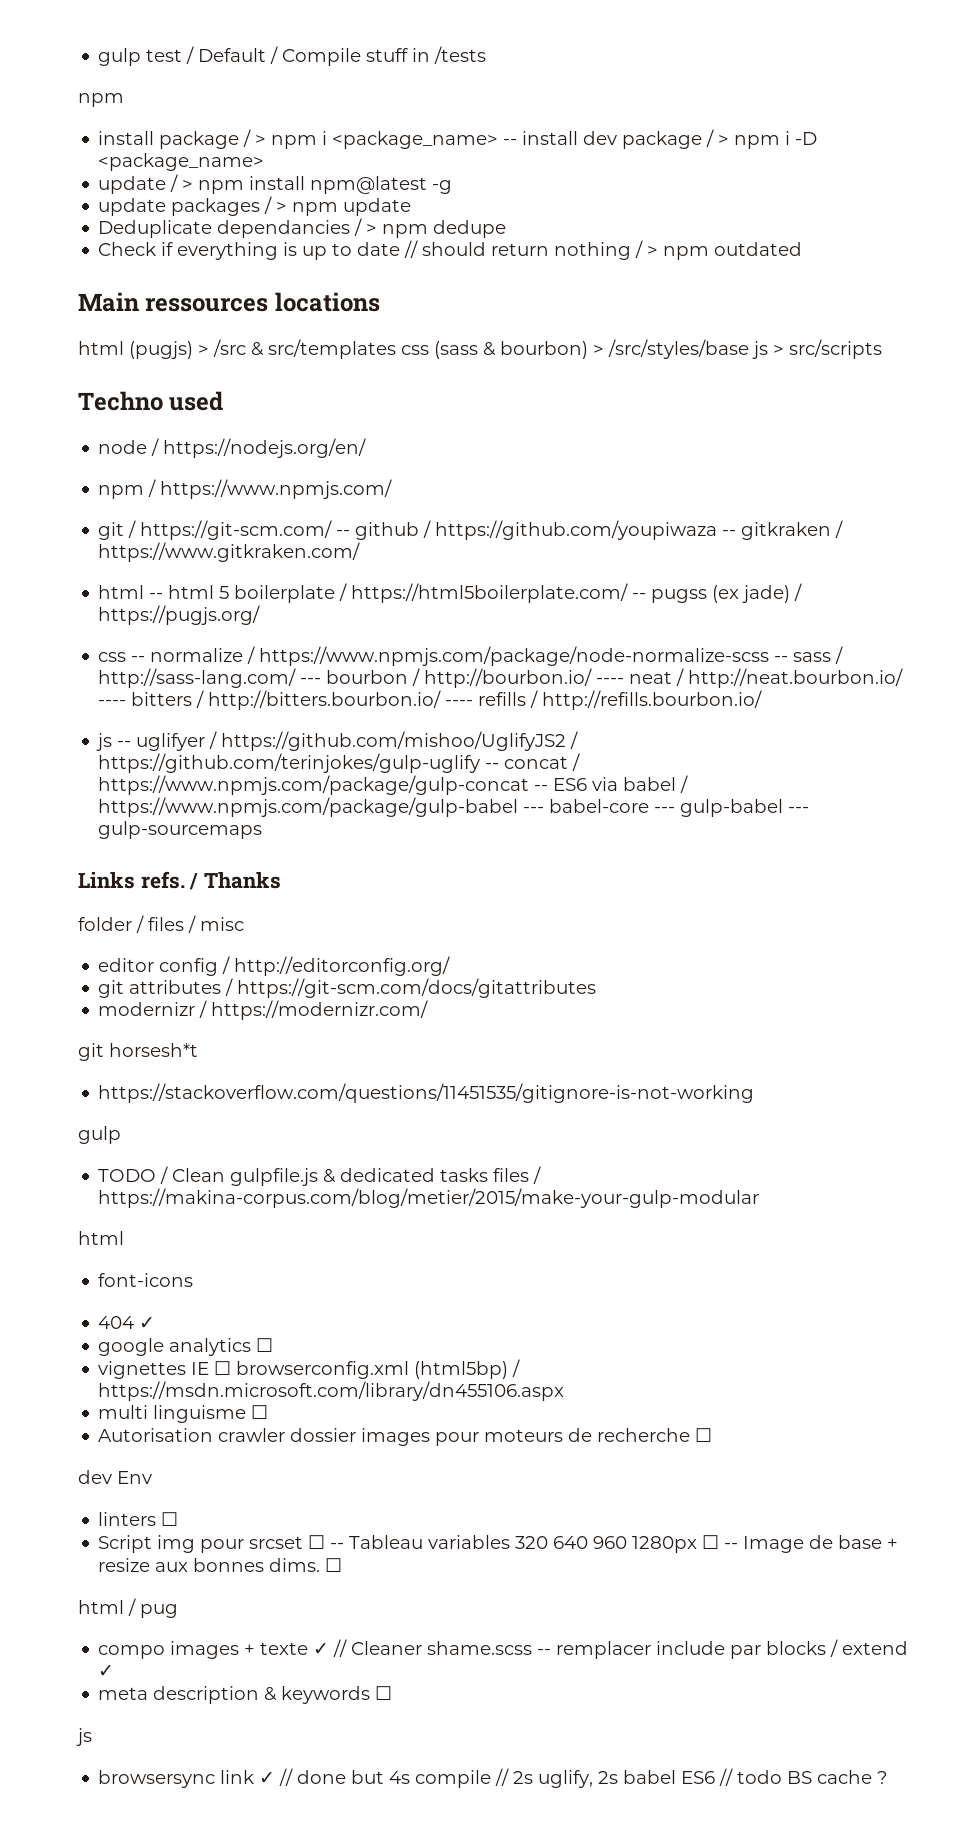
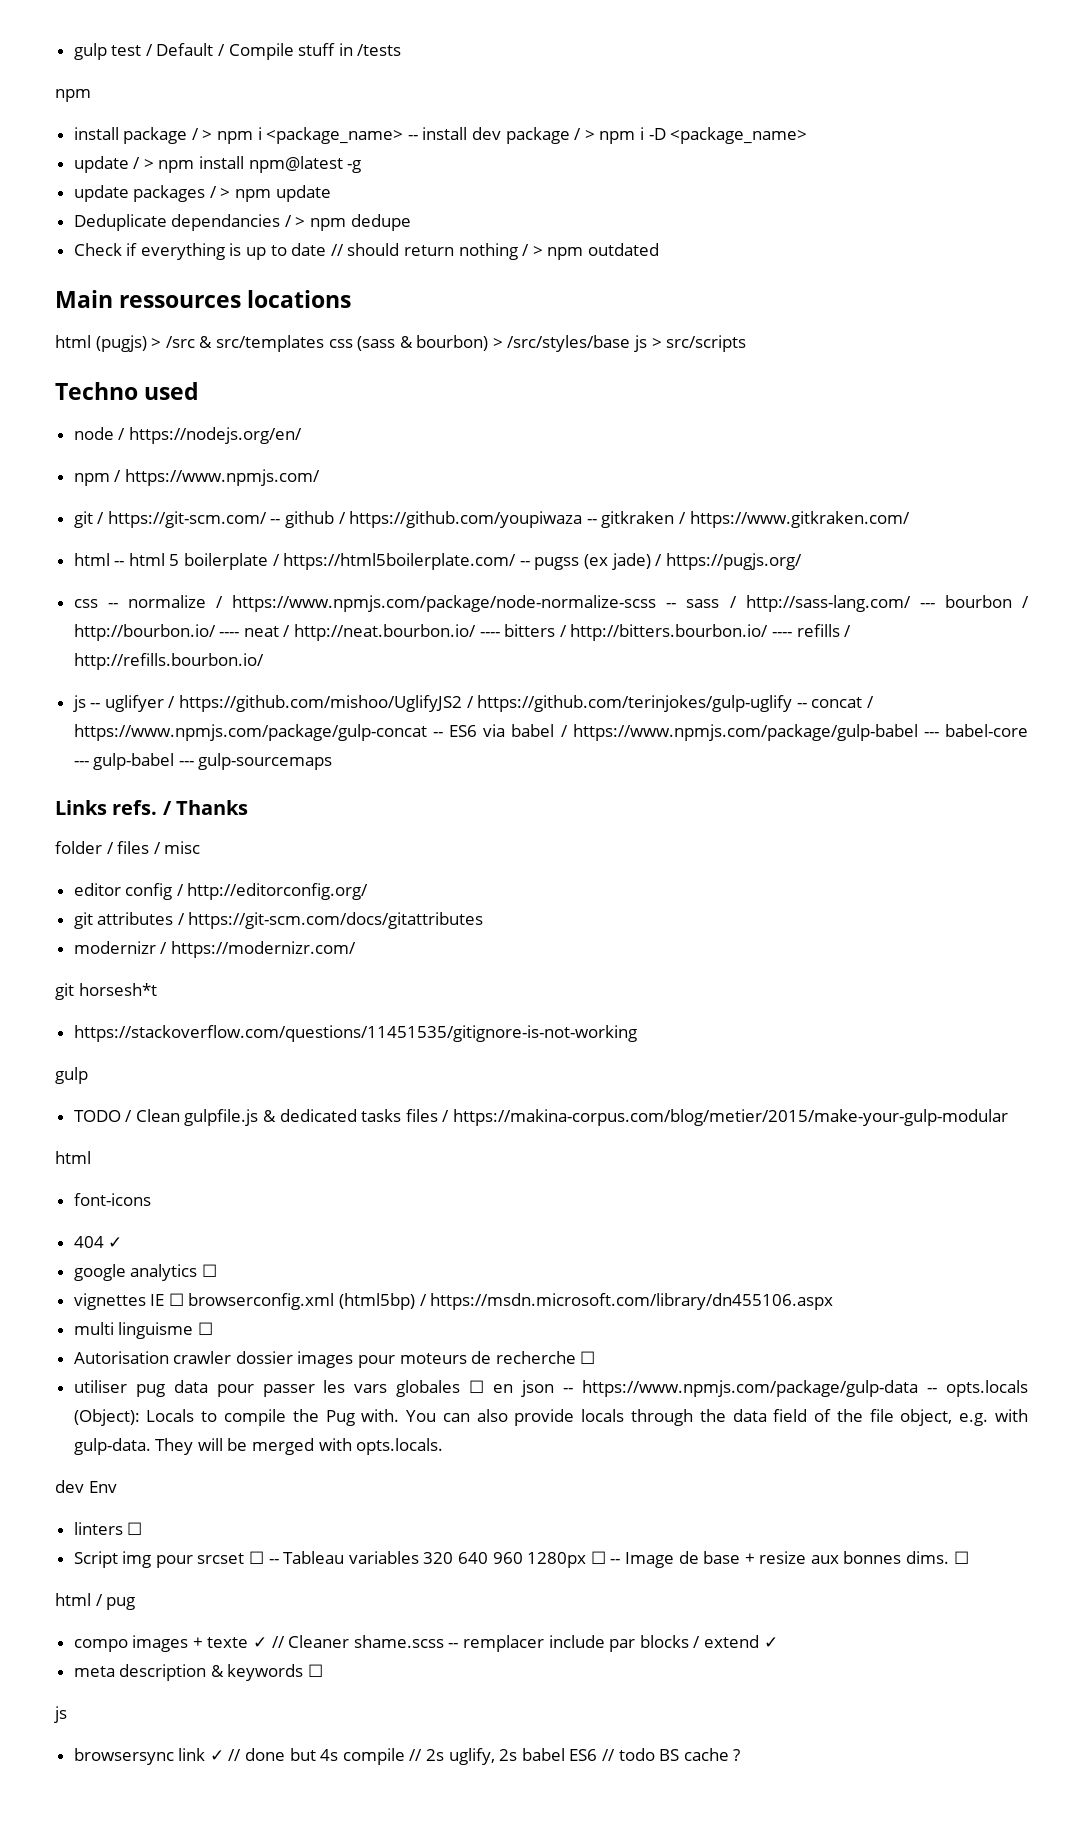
(713, 1435) none -> [73,1380,1028,1397] [73,1409,1028,1426] [73,1438,444,1455] // utiliser pug data pour passer les vars globales ☐ en json -- https://www.npmjs.com/package/gulp-data -- opts.locals (Object): Locals to compile the Pug with. You can also provide locals through the data field of the file object, e.g. with gulp-data. They will be merged with opts.locals.

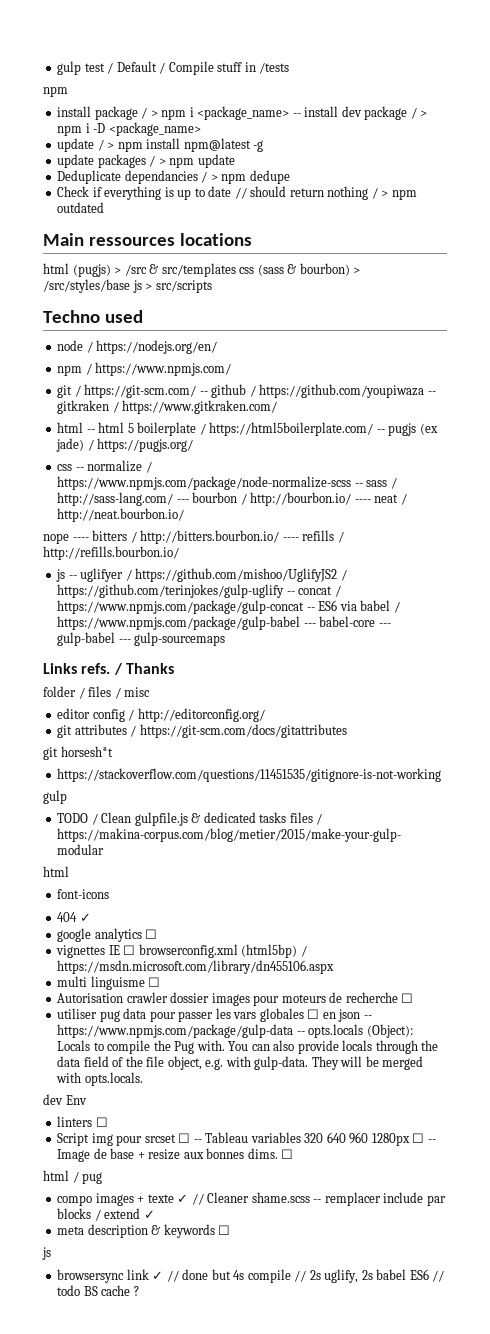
[534,557,580,570] pugss -> [388,423,417,436] pugjs
(477, 632) none -> [43,533,69,544] // nope
[73,941,356,958] // modernizr / https://modernizr.com/ -> (347, 731) none

